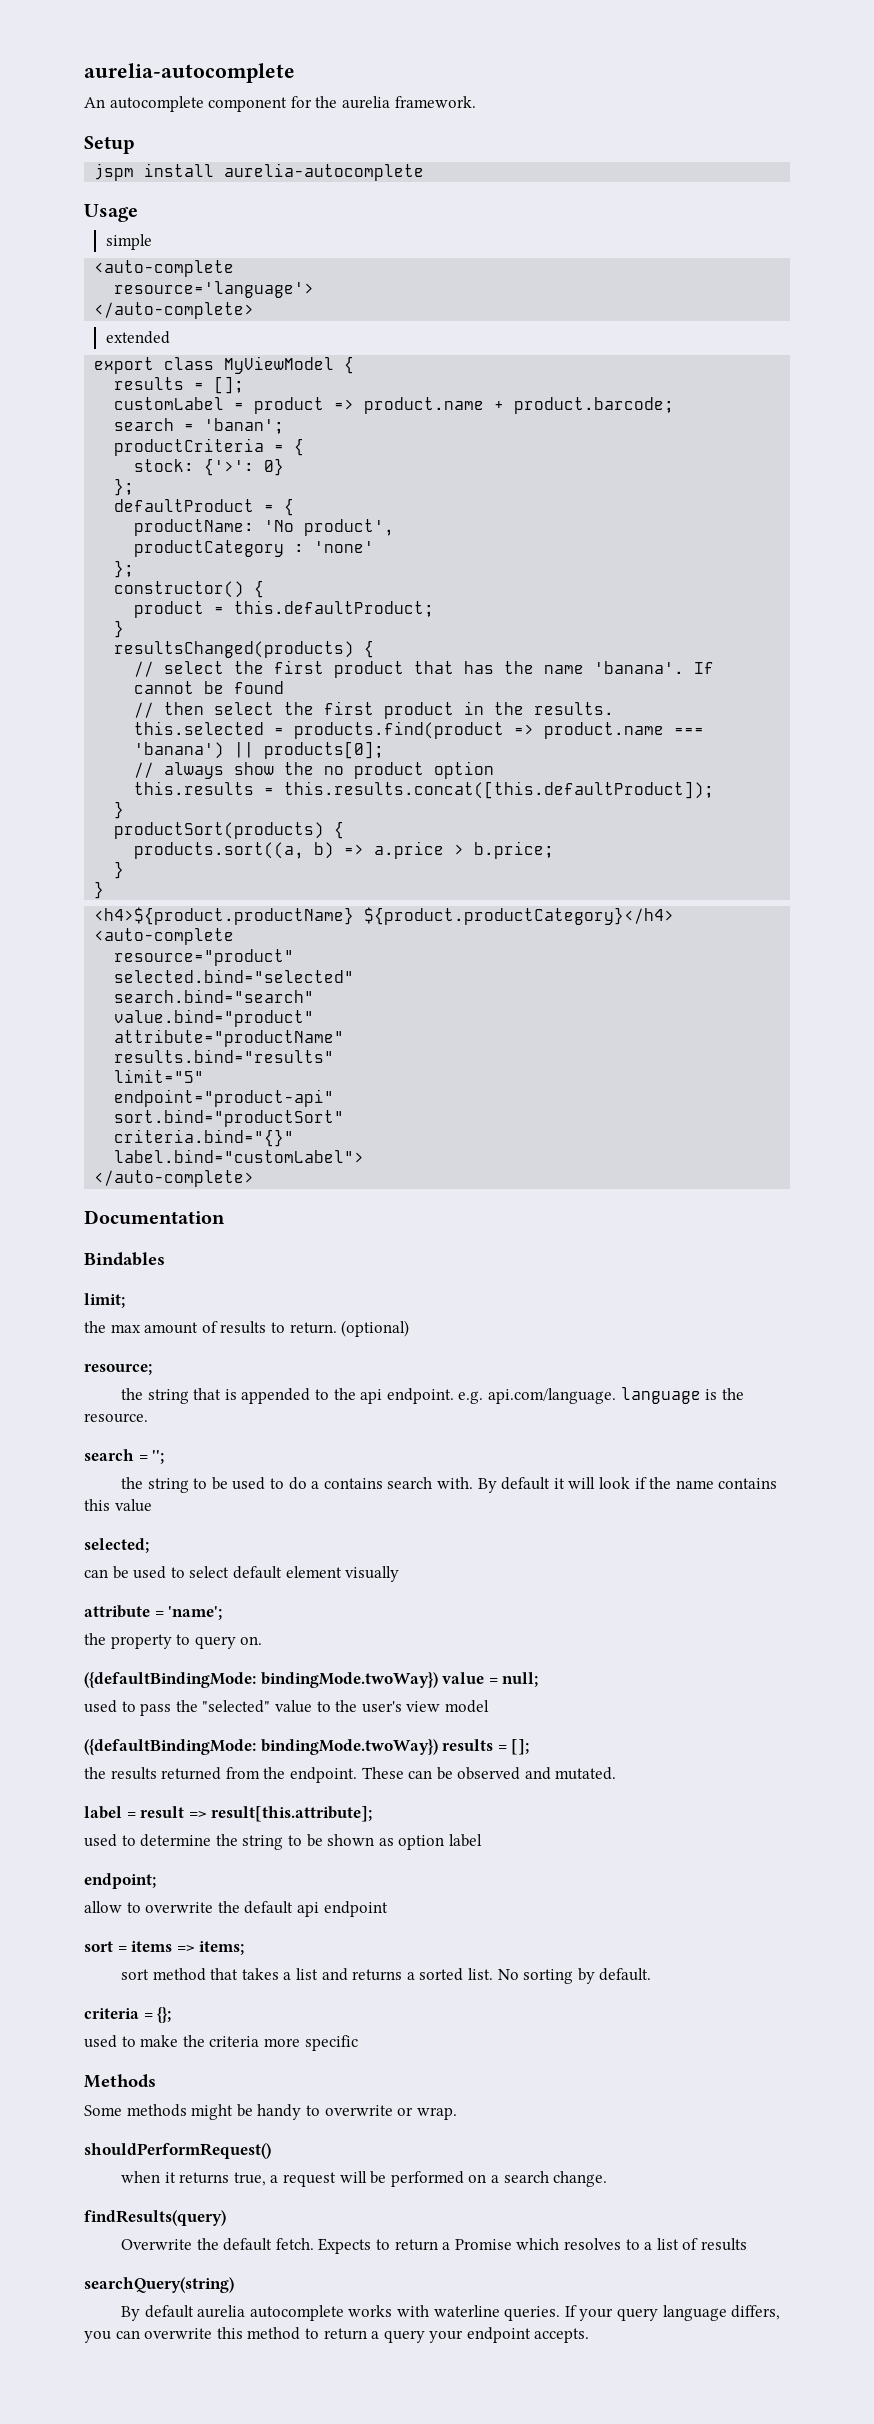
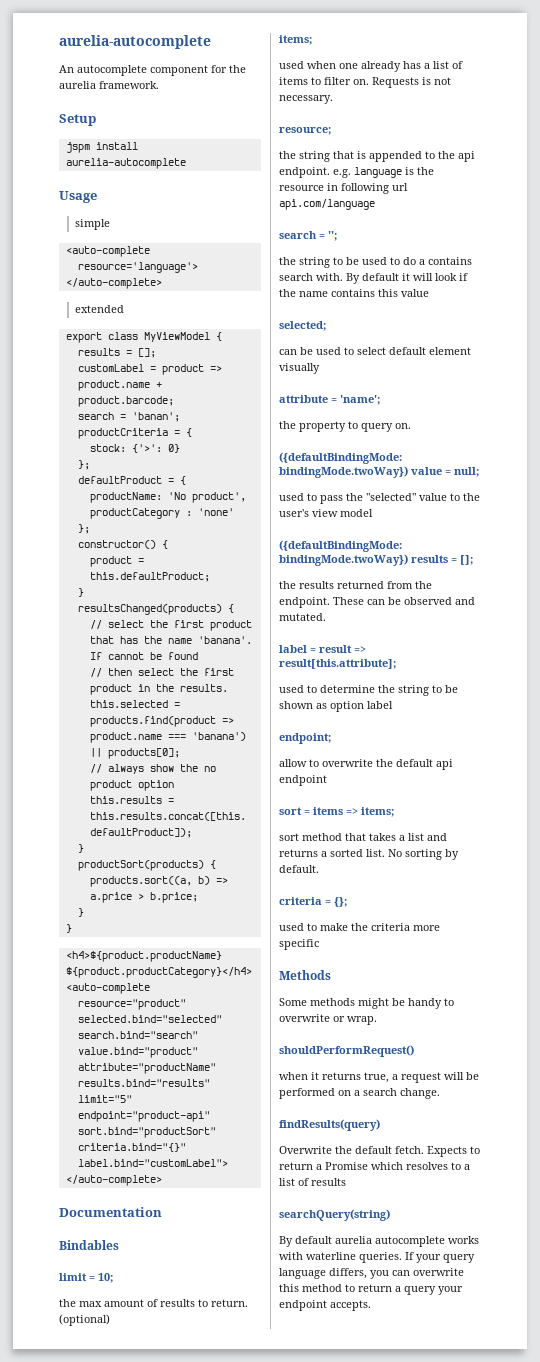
[84,1293,125,1308] limit; -> [59,1273,113,1283] limit = 10;
(410, 1328) none -> [279,35,312,45] [279,61,463,72] [279,77,451,88] [279,95,333,104] // items; // used when one already has a list of items to filter on. Requests is not necessary.
[487,1388,616,1404] api.com/language. -> (351, 173) none
[84,1413,148,1423] resource. -> [279,183,408,194] [279,199,375,210] resource in following url api.com/language

